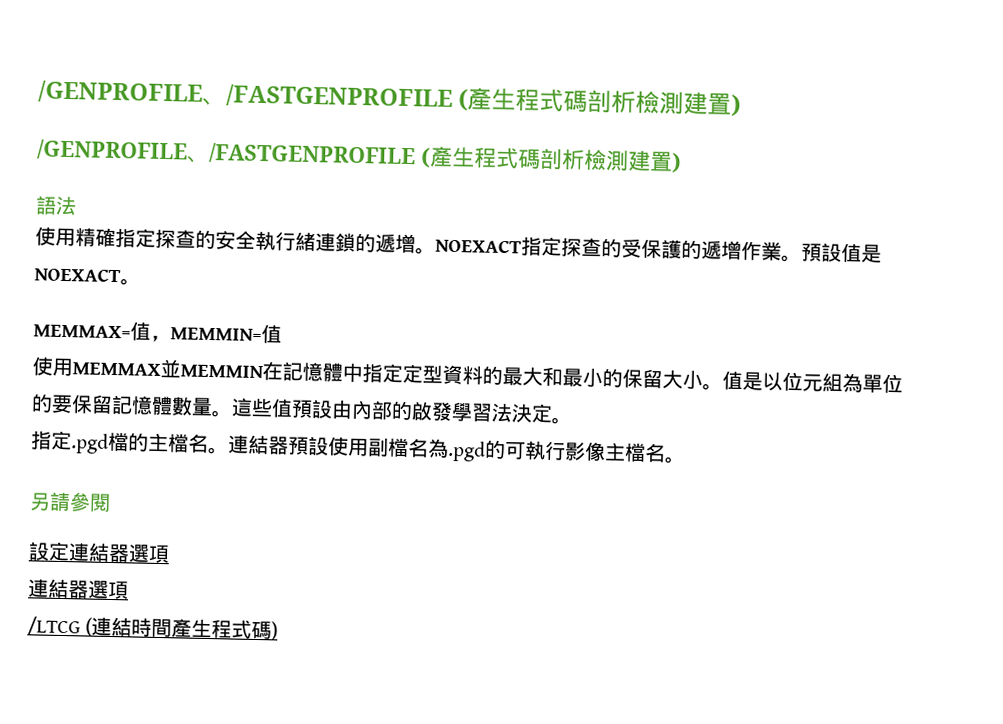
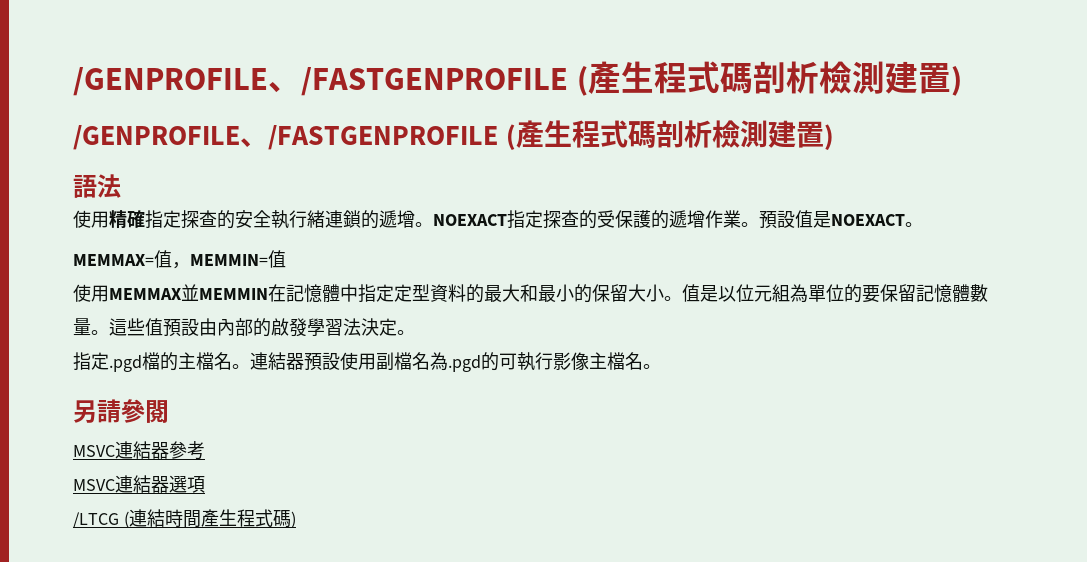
[28,541,170,564] 設定連結器選項 // -> [73,441,205,460] [73,479,115,491] MSVC連結器參考 // MSVC

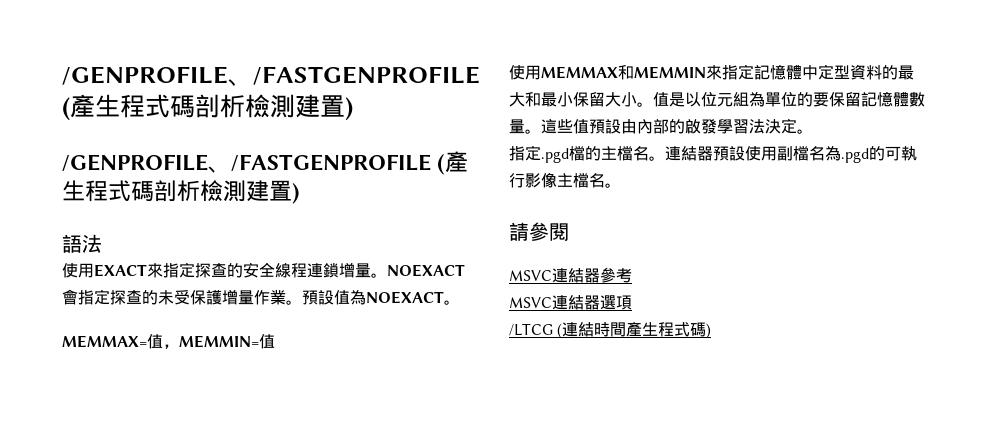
[109,210,145,229] 精確 -> [94,263,163,278] EXACT來
[271,210,705,229] 執行緒連鎖的遞增。NOEXACT指定探查的受保護的遞增 -> [275,262,465,278] [62,289,254,305] 線程連鎖增量。NOEXACT會指定探查的未受保護增量
[813,211,831,228] 是 -> [350,290,366,305] 為
[181,284,286,302] 並MEMMIN在 -> [618,64,754,80] 和MEMMIN來指定
[358,284,394,303] 指定 -> (818, 72) none
[574,284,592,303] 的 -> (573, 99) none
[73,400,97,423] 另 -> (621, 185) none

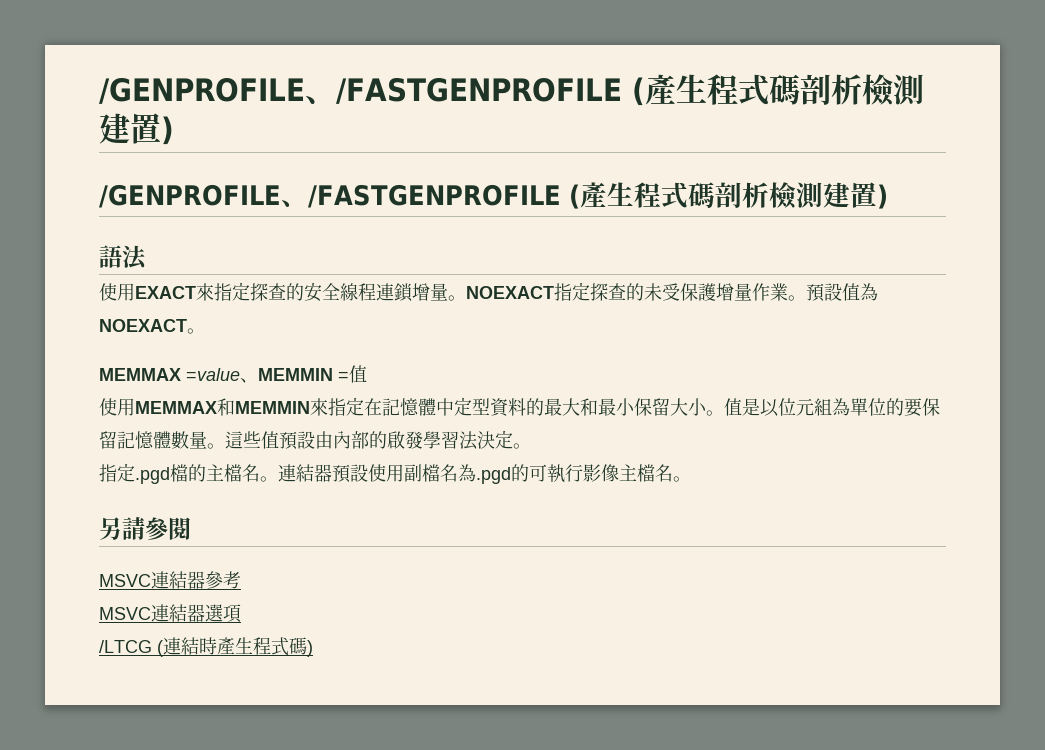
[62,289,78,305] 會 -> (554, 292) none
[62,334,259,349] MEMMAX=值，MEMMIN= -> [99,368,349,383] MEMMAX =value、MEMMIN =
(754, 72) none -> [364,398,382,416] 在
(621, 185) none -> [99,517,122,540] 另
[610,322,627,337] 間 -> (217, 646) none

